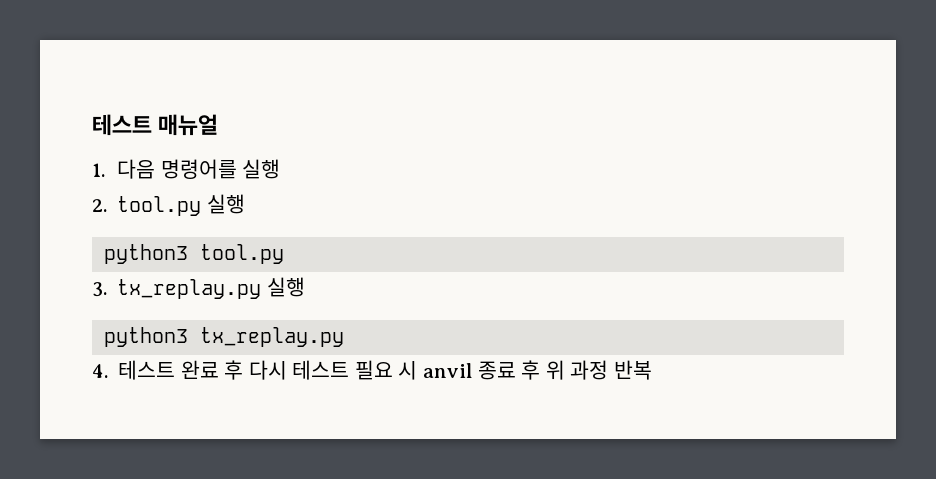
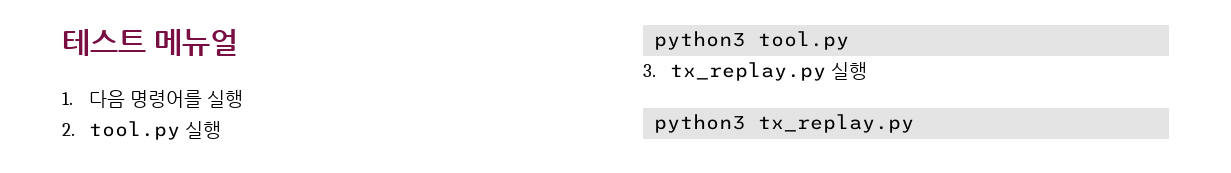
[92,114,219,136] 테스트 매뉴얼 -> [62,29,238,56] 테스트 메뉴얼
[92,360,652,380] // 4. 테스트 완료 후 다시 테스트 필요 시 anvil 종료 후 위 과정 반복 -> (915, 123) none

